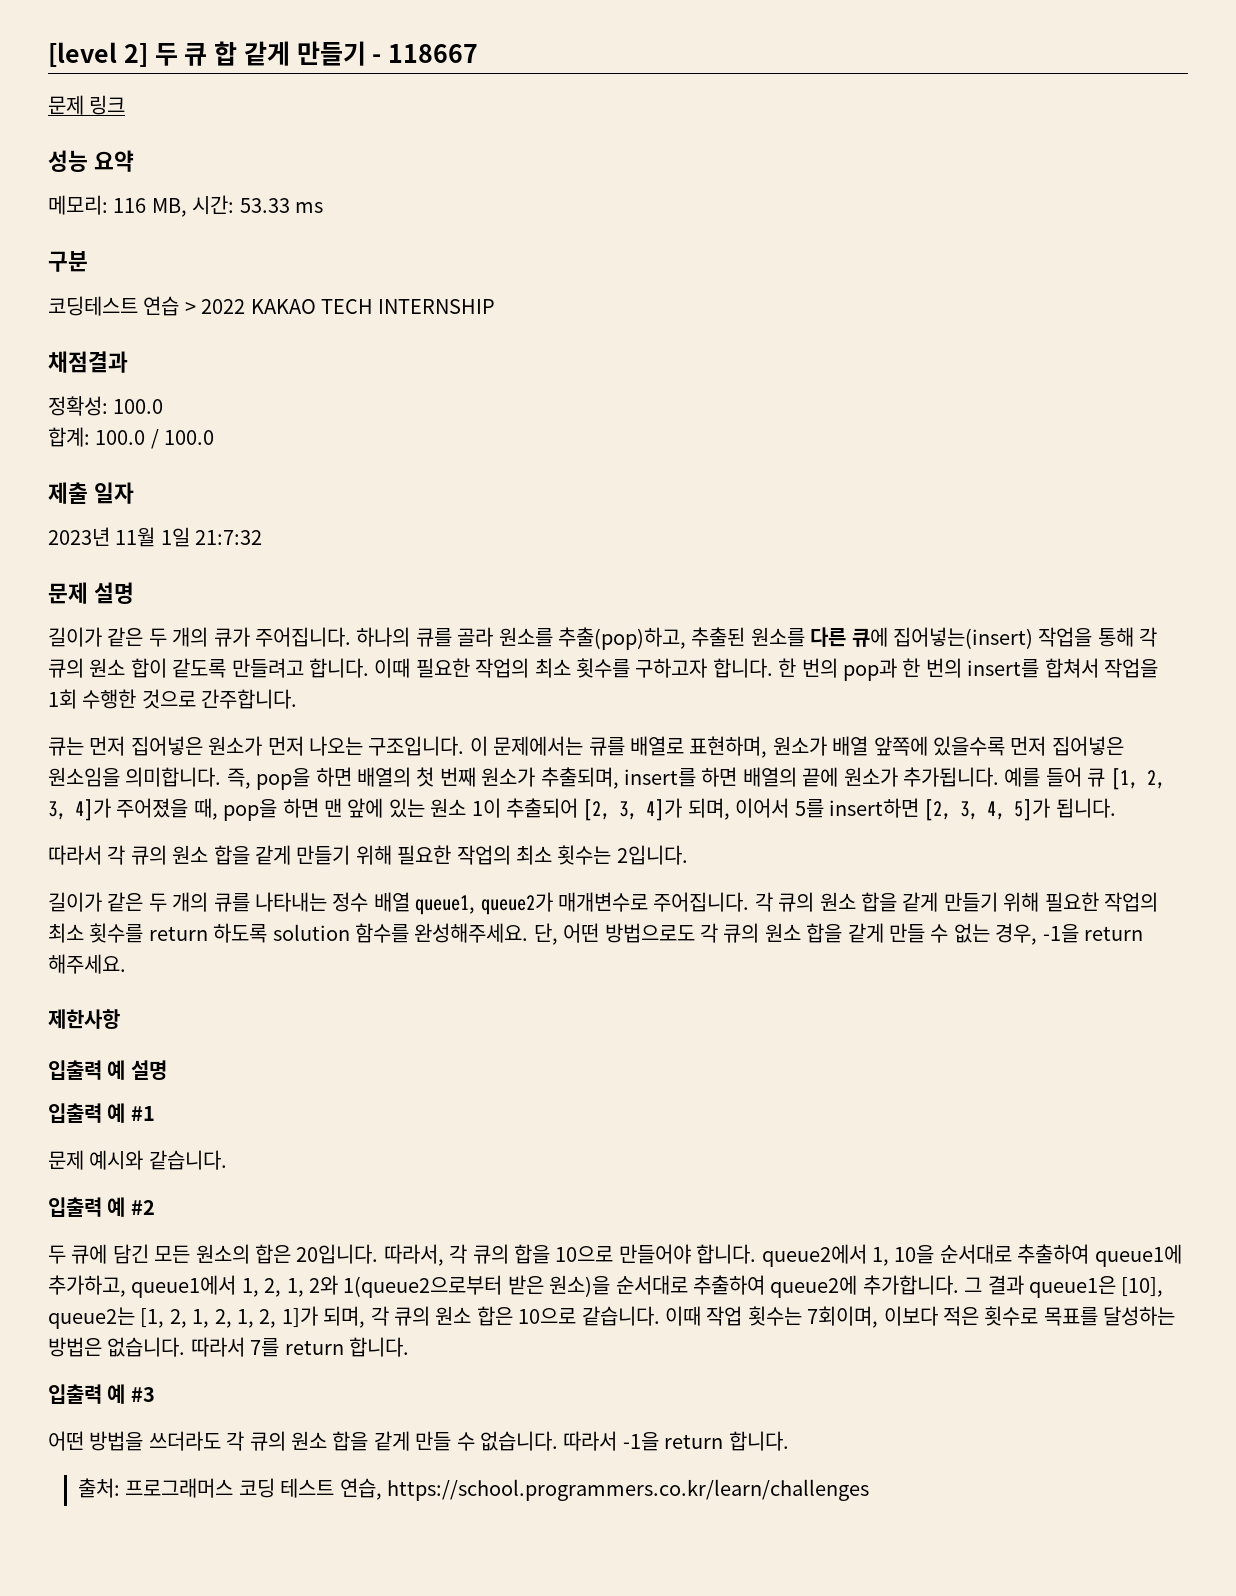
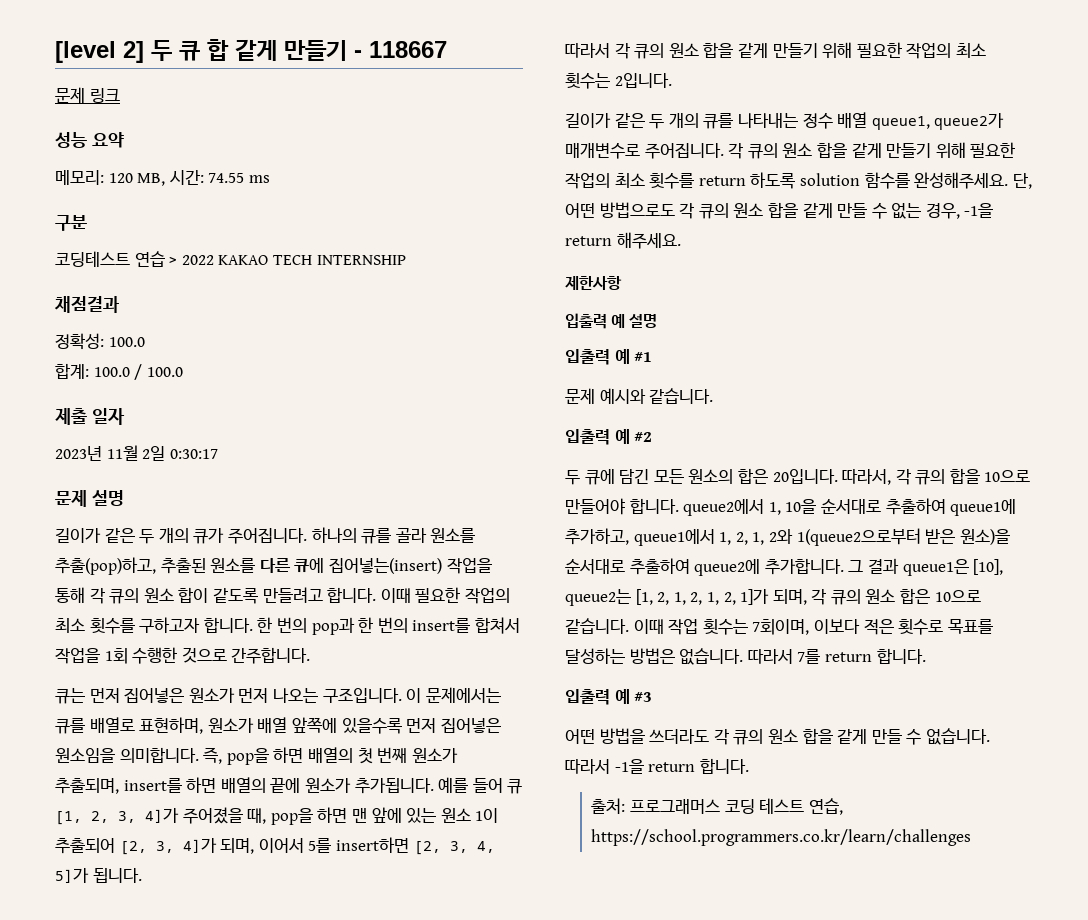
[113,198,147,213] 116 -> [108,173,133,183] 120
[239,198,290,213] 53.33 -> [208,173,245,183] 74.55
[160,527,263,547] 1일 21:7:32 -> [142,446,218,461] 2일 0:30:17

